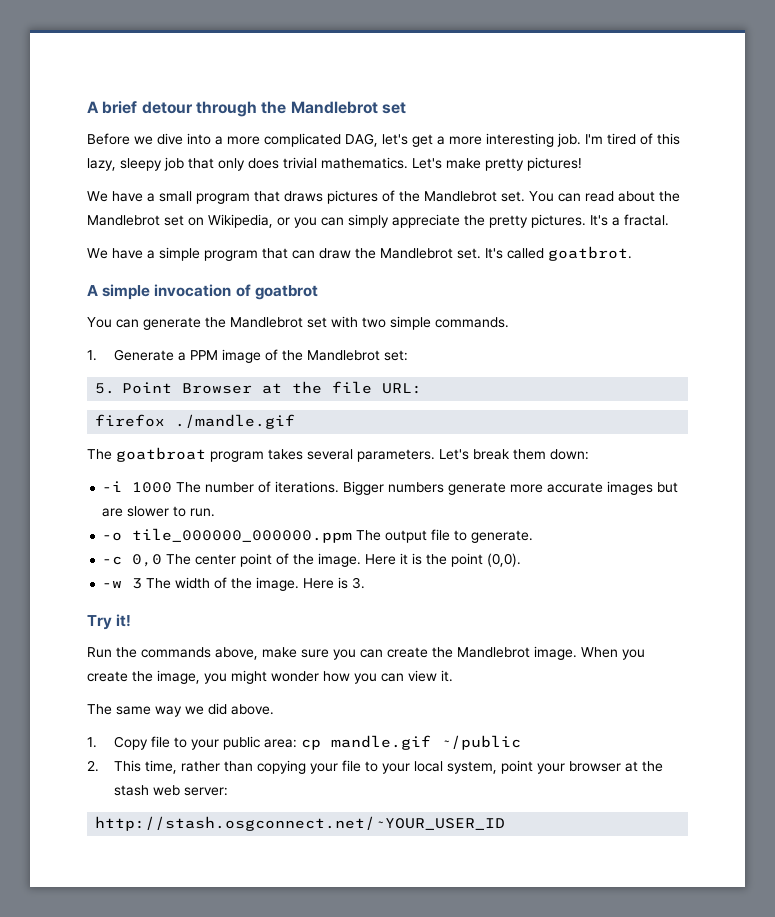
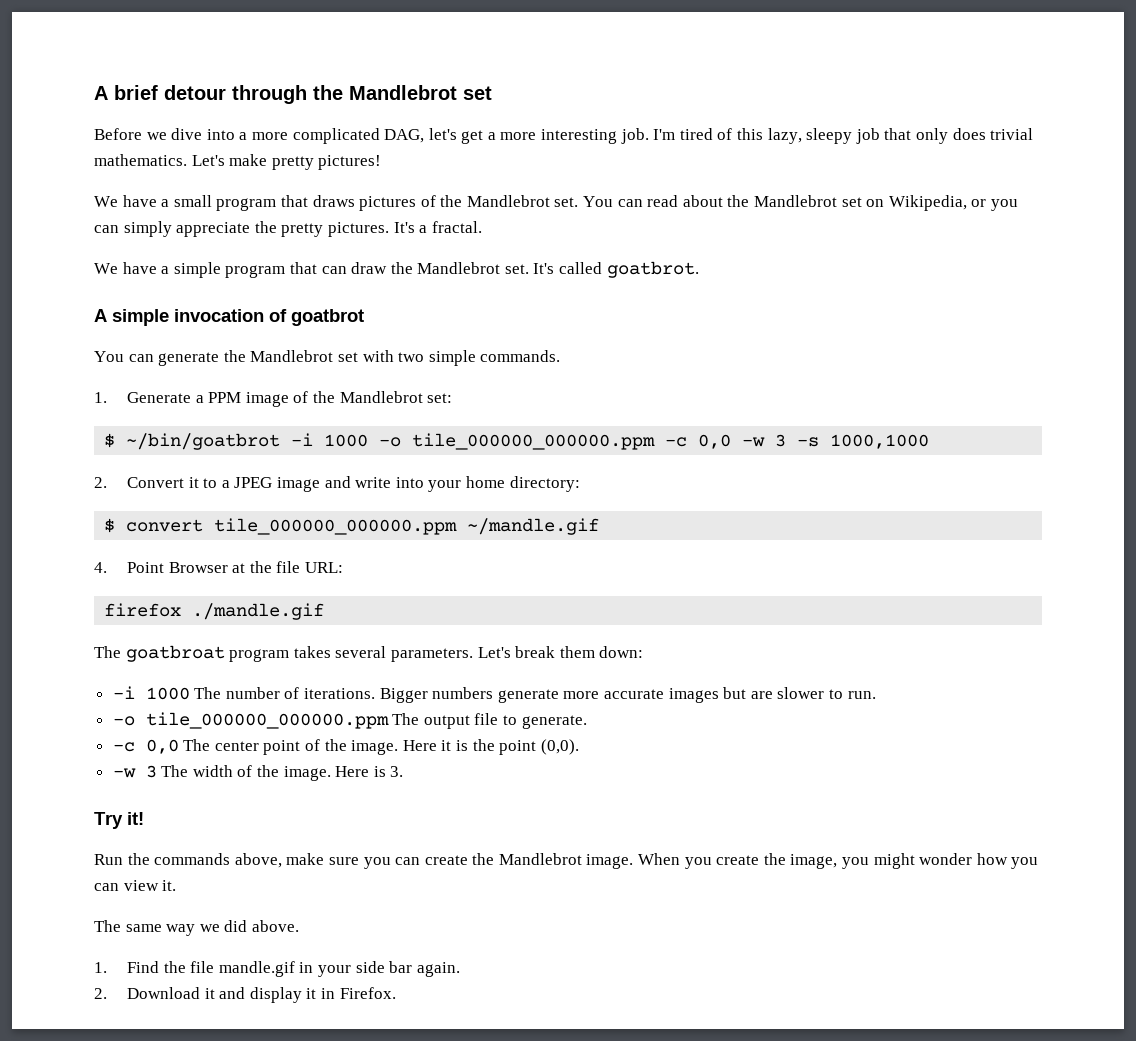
[95,383,116,394] 5. -> [104,433,930,450] [94,476,580,492] [104,518,600,535] [94,562,107,573] $ ~/bin/goatbrot -i 1000 -o tile_000000_000000.ppm -c 0,0 -w 3 -s 1000,1000 // 2. Convert it to a JPEG image and write into your home directory: // $ convert tile_000000_000000.ppm ~/mandle.gif // 4.
[113,735,521,750] [87,760,663,774] [113,785,228,796] [95,816,506,831] Copy file to your public area: cp mandle.gif ~/public // 2. This time, rather than copying your file to your local system, point your browser at the stash web server: // http://stash.osgconnect.net/~YOUR_USER_ID -> [127,961,460,977] [94,987,396,1003] Find the file mandle.gif in your side bar again. // 2. Download it and display it in Firefox.

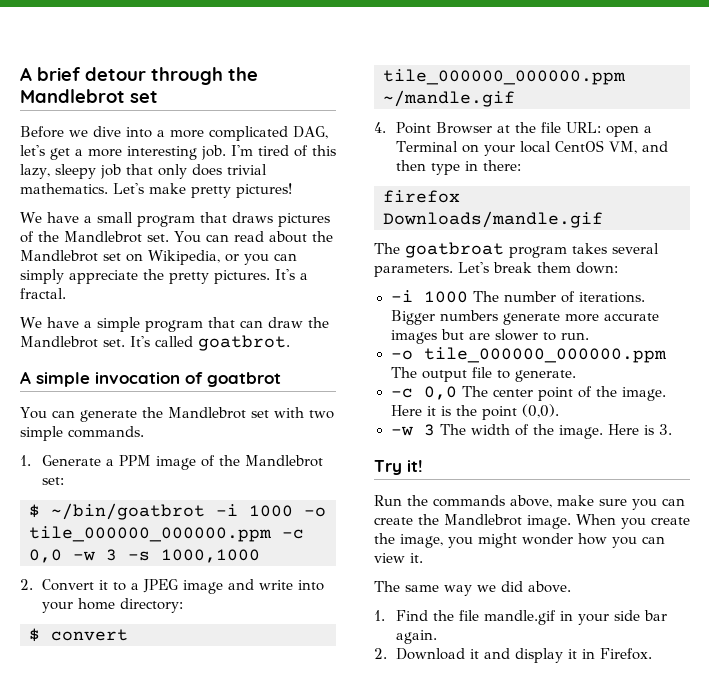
(344, 567) none -> [605,125,652,137] [395,140,668,156] [395,160,521,175] open a Terminal on your local CentOS VM, and then type in there:
[192,603,325,620] ./mandle.gif -> [383,211,603,228] Downloads/mandle.gif

